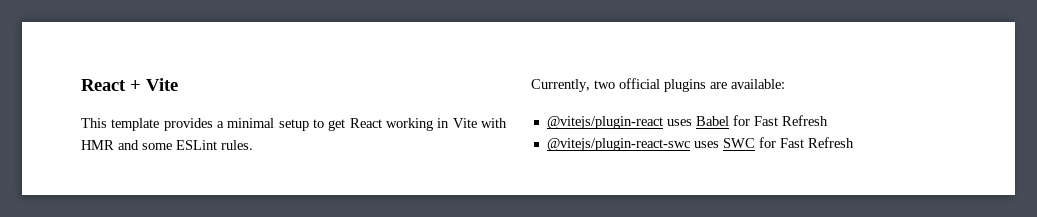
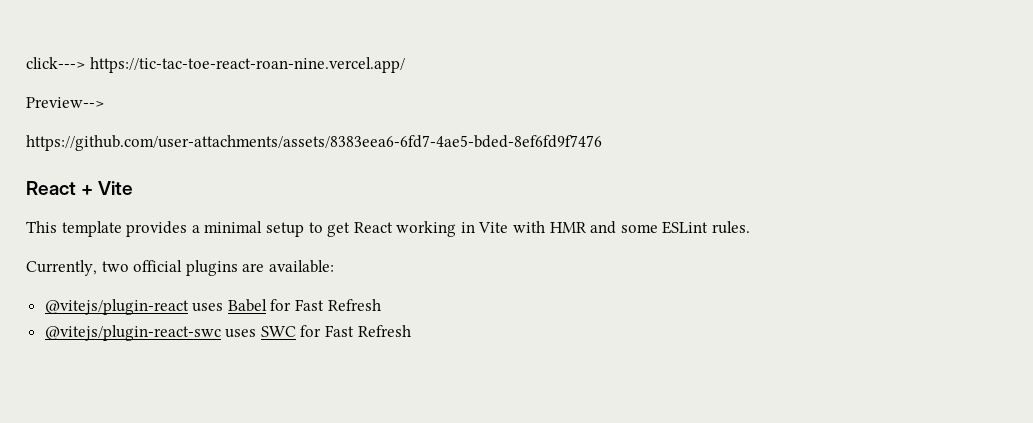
(81, 85) none -> [26,57,405,73] [26,97,104,108] [26,135,602,151] click---> https://tic-tac-toe-react-roan-nine.vercel.app/ // Preview--> // https://github.com/user-attachments/assets/8383eea6-6fd7-4ae5-bded-8ef6fd9f7476 //

